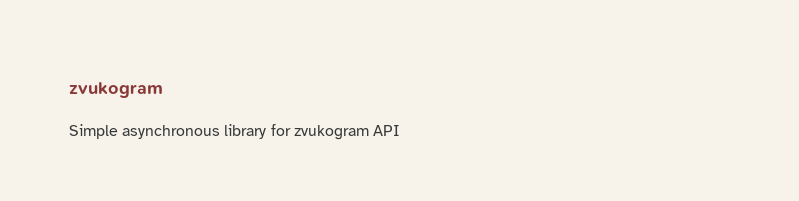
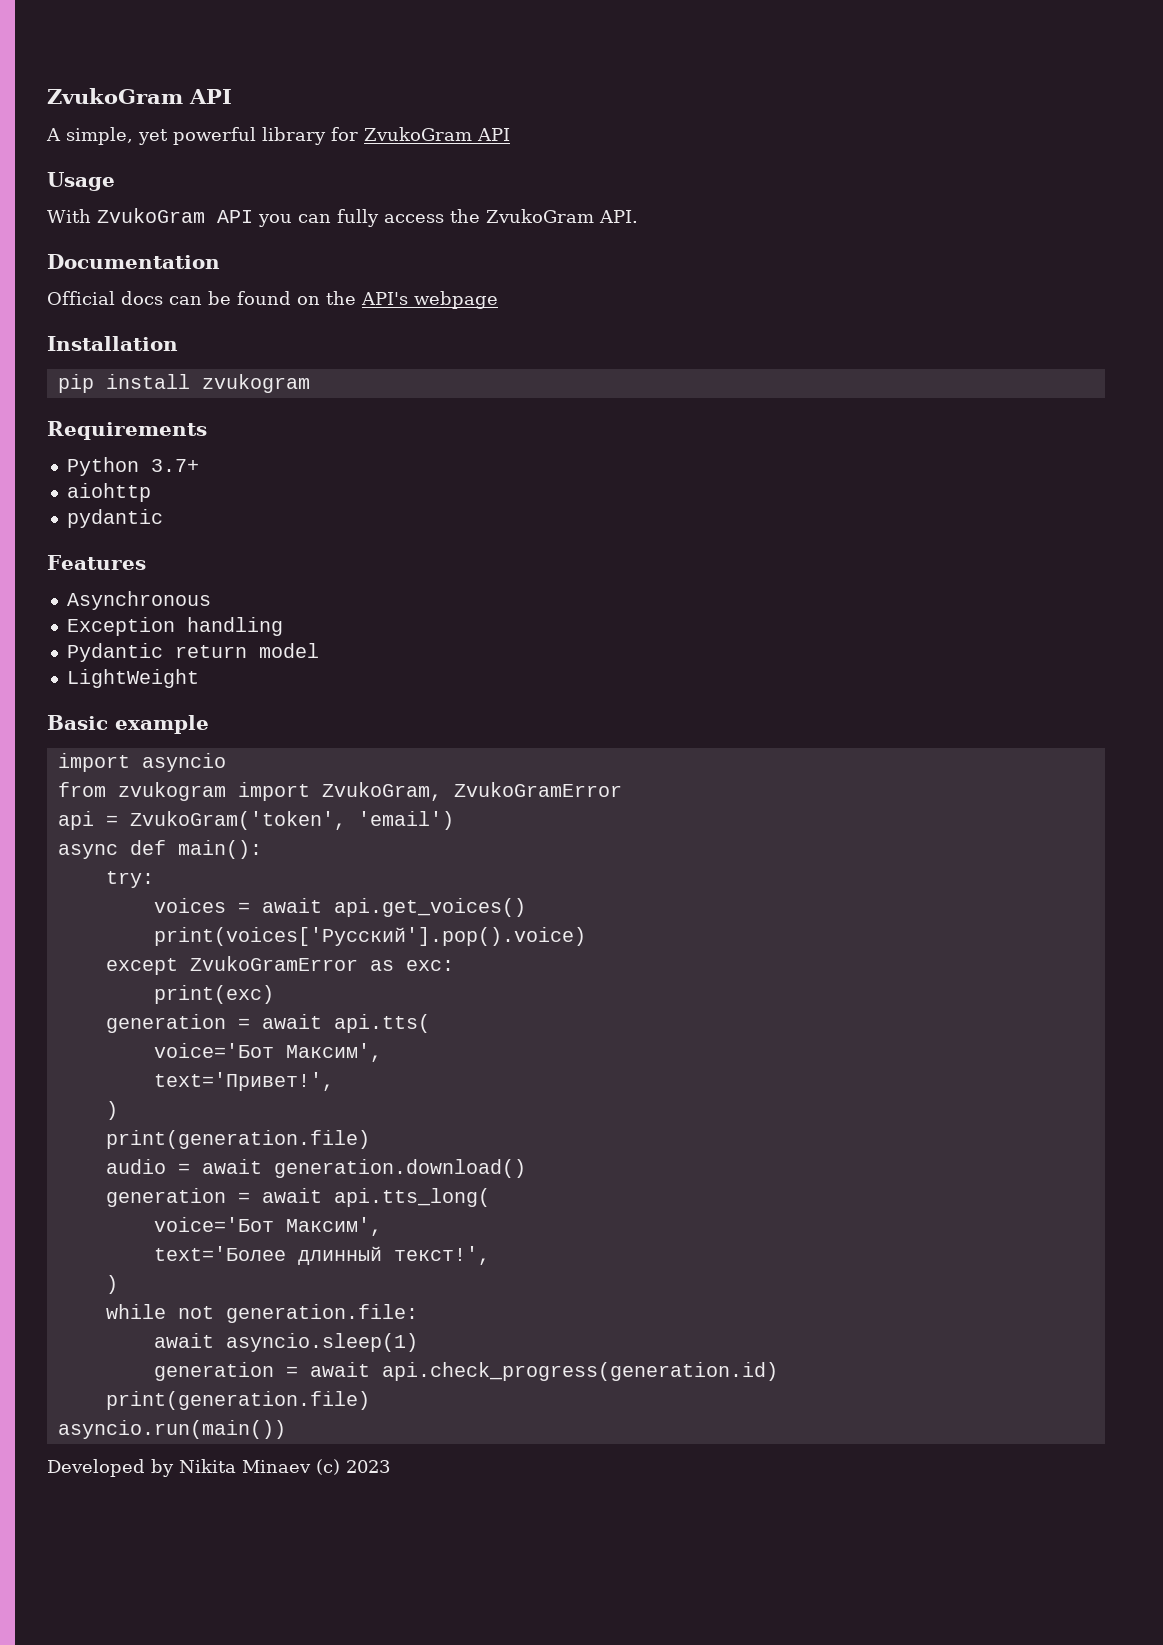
[69,82,163,98] [69,124,400,140] zvukogram // Simple asynchronous library for zvukogram API -> [47,88,232,104] [46,127,510,145] [47,172,115,191] [47,208,638,227] [47,254,220,269] [47,291,498,309] [47,336,178,351] [57,374,310,393] [47,421,207,440] [66,457,199,476] [66,483,151,502] [66,509,163,528] [47,555,146,570] [66,591,211,610] [66,617,283,636] [66,643,319,662] [66,669,199,688] [47,715,209,734] [57,753,226,772] [57,782,622,801] [57,811,454,830] [57,840,262,859] [105,871,154,888] [153,898,526,917] [153,927,586,946] [105,956,454,975] [153,985,274,1004] [105,1014,430,1033] [153,1043,382,1062] [153,1072,334,1091] [105,1101,118,1120] [105,1130,370,1149] [105,1159,526,1178] [105,1188,490,1207] [153,1217,382,1236] [153,1246,490,1265] [105,1275,118,1294] [105,1304,418,1323] [153,1333,418,1352] [153,1362,778,1381] [105,1391,370,1410] [57,1420,286,1439] [47,1459,390,1477] ZvukoGram API // A simple, yet powerful library for ZvukoGram API // Usage // With ZvukoGram API you can fully access the ZvukoGram API. // Documentation // Official docs can be found on the API's webpage // Installation // pip install zvukogram // Requirements // Python 3.7+ // aiohttp // pydantic // Features // Asynchronous // Exception handling // Pydantic return model // LightWeight // Basic example // import asyncio // from zvukogram import ZvukoGram, ZvukoGramError // api = ZvukoGram('token', 'email') // async def main(): // try: // voices = await api.get_voices() // print(voices['Русский'].pop().voice) // except ZvukoGramError as exc: // print(exc) // generation = await api.tts( // voice='Бот Максим', // text='Привет!', // ) // print(generation.file) // audio = await generation.download() // generation = await api.tts_long( // voice='Бот Максим', // text='Более длинный текст!', // ) // while not generation.file: // await asyncio.sleep(1) // generation = await api.check_progress(generation.id) // print(generation.file) // asyncio.run(main()) // Developed by Nikita Minaev (c) 2023

